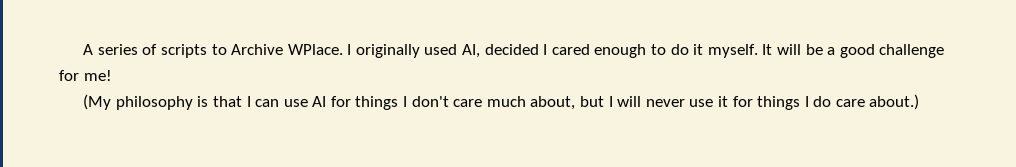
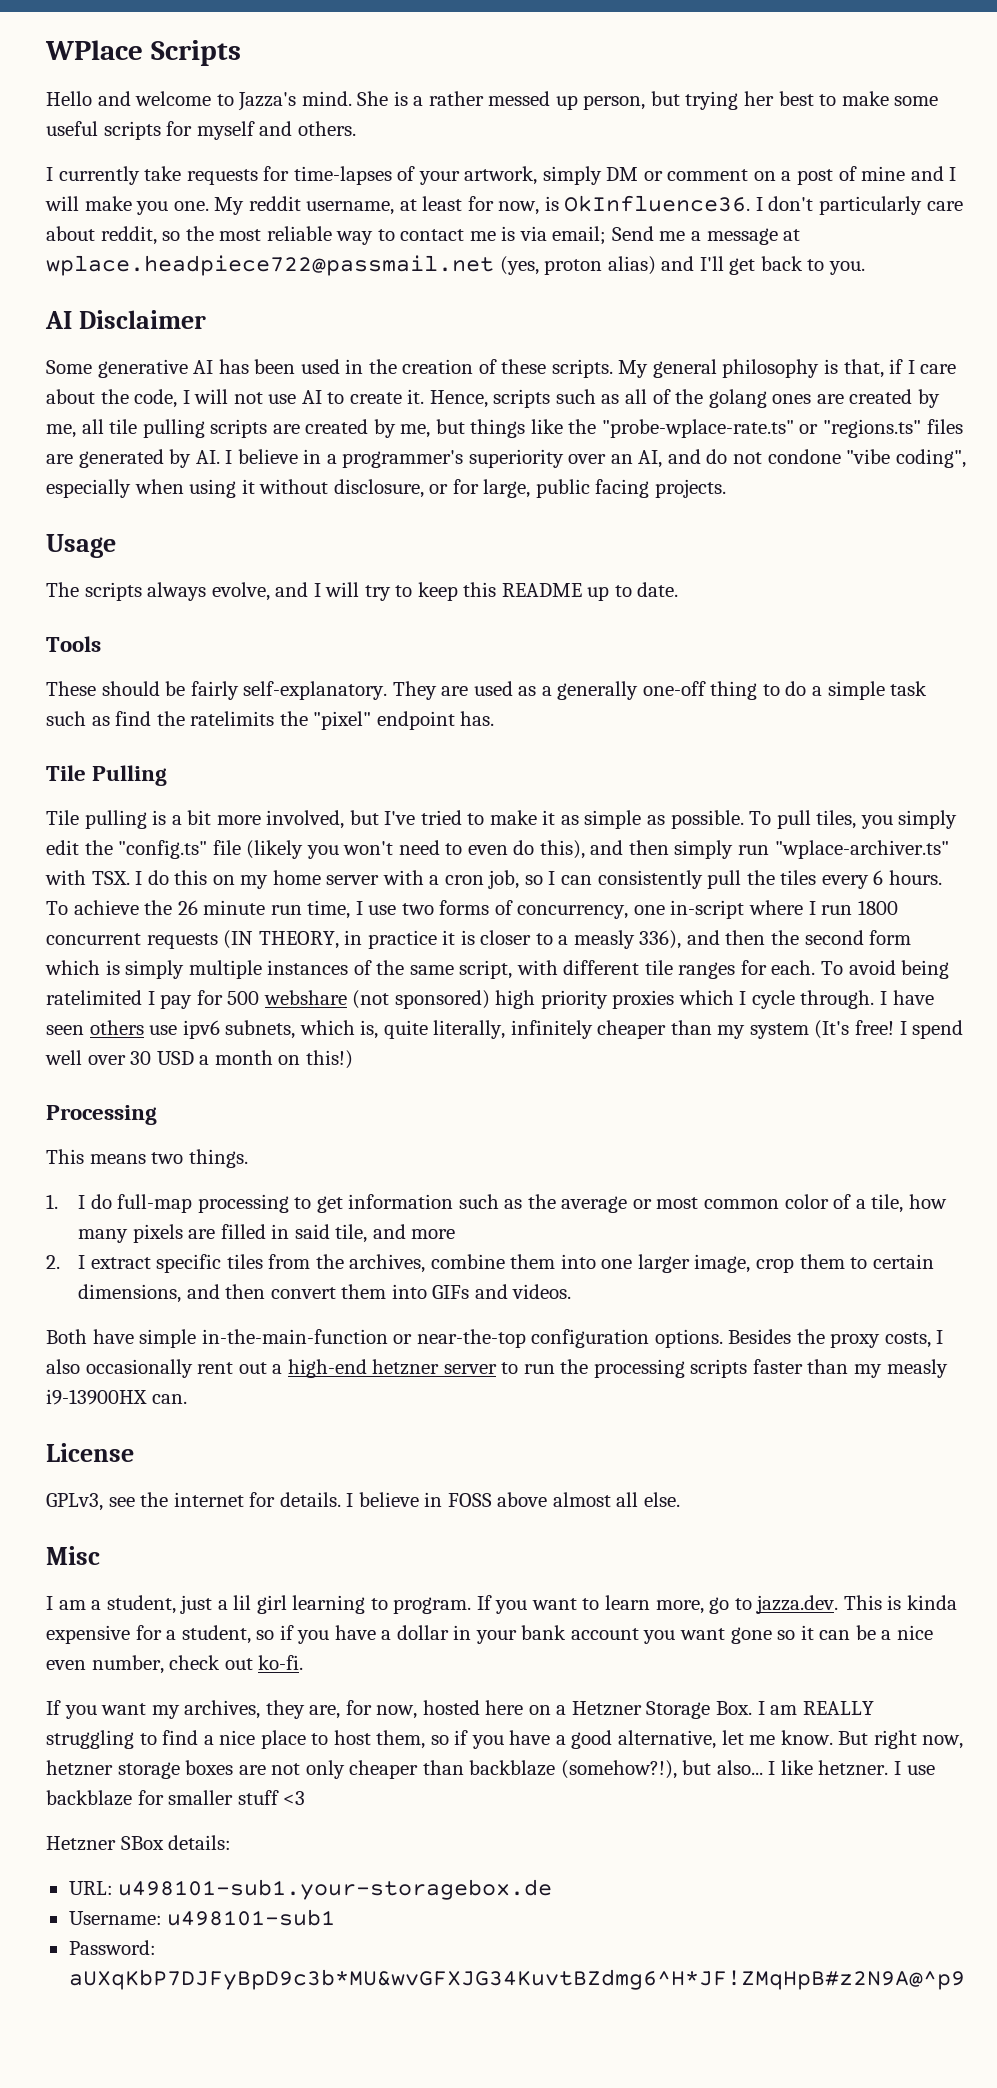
[83,44,945,58] [59,70,112,81] [83,94,920,110] A series of scripts to Archive WPlace. I originally used AI, decided I cared enough to do it myself. It will be a good challenge for me! // (My philosophy is that I can use AI for things I don't care much about, but I will never use it for things I do care about.) -> [45,40,241,66] [46,91,939,111] [46,121,356,140] [46,166,957,185] [45,195,963,215] [46,226,801,245] [46,255,865,276] [45,310,206,329] [46,359,957,378] [46,389,940,408] [46,419,963,438] [46,449,966,468] [46,479,726,498] [46,534,116,558] [46,582,679,601] [46,636,101,652] [46,681,928,700] [46,711,495,730] [46,765,168,786] [46,810,958,829] [46,840,949,859] [45,870,942,889] [46,900,898,919] [46,930,912,949] [45,960,950,979] [46,990,934,1009] [46,1020,964,1039] [45,1050,353,1069] [46,1105,157,1125] [46,1149,248,1168] [46,1194,947,1213] [78,1224,456,1243] [46,1254,934,1273] [78,1284,572,1303] [46,1329,944,1348] [46,1359,948,1378] [46,1389,187,1405] [46,1443,134,1462] [46,1492,680,1511] [46,1546,100,1565] [46,1595,957,1614] [46,1625,933,1644] [46,1655,304,1674] [46,1700,874,1719] [46,1730,964,1749] [46,1760,935,1779] [46,1790,306,1806] [46,1835,232,1851] [68,1879,553,1900] [68,1909,336,1926] [68,1940,156,1955] [68,1969,965,1990] WPlace Scripts // Hello and welcome to Jazza's mind. She is a rather messed up person, but trying her best to make some useful scripts for myself and others. // I currently take requests for time-lapses of your artwork, simply DM or comment on a post of mine and I will make you one. My reddit username, at least for now, is OkInfluence36. I don't particularly care about reddit, so the most reliable way to contact me is via email; Send me a message at wplace.headpiece722@passmail.net (yes, proton alias) and I'll get back to you. // AI Disclaimer // Some generative AI has been used in the creation of these scripts. My general philosophy is that, if I care about the code, I will not use AI to create it. Hence, scripts such as all of the golang ones are created by me, all tile pulling scripts are created by me, but things like the "probe-wplace-rate.ts" or "regions.ts" files are generated by AI. I believe in a programmer's superiority over an AI, and do not condone "vibe coding", especially when using it without disclosure, or for large, public facing projects. // Usage // The scripts always evolve, and I will try to keep this README up to date. // Tools // These should be fairly self-explanatory. They are used as a generally one-off thing to do a simple task such as find the ratelimits the "pixel" endpoint has. // Tile Pulling // Tile pulling is a bit more involved, but I've tried to make it as simple as possible. To pull tiles, you simply edit the "config.ts" file (likely you won't need to even do this), and then simply run "wplace-archiver.ts" with TSX. I do this on my home server with a cron job, so I can consistently pull the tiles every 6 hours. To achieve the 26 minute run time, I use two forms of concurrency, one in-script where I run 1800 concurrent requests (IN THEORY, in practice it is closer to a measly 336), and then the second form which is simply multiple instances of the same script, with different tile ranges for each. To avoid being ratelimited I pay for 500 webshare (not sponsored) high priority proxies which I cycle through. I have seen others use ipv6 subnets, which is, quite literally, infinitely cheaper than my system (It's free! I spend well over 30 USD a month on this!) // Processing // This means two things. // 1. I do full-map processing to get information such as the average or most common color of a tile, how many pixels are filled in said tile, and more // 2. I extract specific tiles from the archives, combine them into one larger image, crop them to certain dimensions, and then convert them into GIFs and videos. // Both have simple in-the-main-function or near-the-top configuration options. Besides the proxy costs, I also occasionally rent out a high-end hetzner server to run the processing scripts faster than my measly i9-13900HX can. // License // GPLv3, see the internet for details. I believe in FOSS above almost all else. // Misc // I am a student, just a lil girl learning to program. If you want to learn more, go to jazza.dev. This is kinda expensive for a student, so if you have a dollar in your bank account you want gone so it can be a nice even number, check out ko-fi. // If you want my archives, they are, for now, hosted here on a Hetzner Storage Box. I am REALLY struggling to find a nice place to host them, so if you have a good alternative, let me know. But right now, hetzner storage boxes are not only cheaper than backblaze (somehow?!), but also... I like hetzner. I use backblaze for smaller stuff <3 // Hetzner SBox details: // URL: u498101-sub1.your-storagebox.de // Username: u498101-sub1 // Password: aUXqKbP7DJFyBpD9c3b*MU&wvGFXJG34KuvtBZdmg6^H*JF!ZMqHpB#z2N9A@^p9

